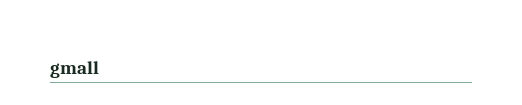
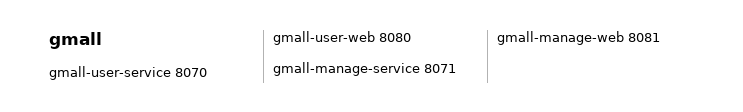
(99, 69) none -> [49,66,207,80] [273,31,411,45] [273,62,456,76] [497,31,660,45] // gmall-user-service 8070 gmall-user-web 8080 // gmall-manage-service 8071 gmall-manage-web 8081

